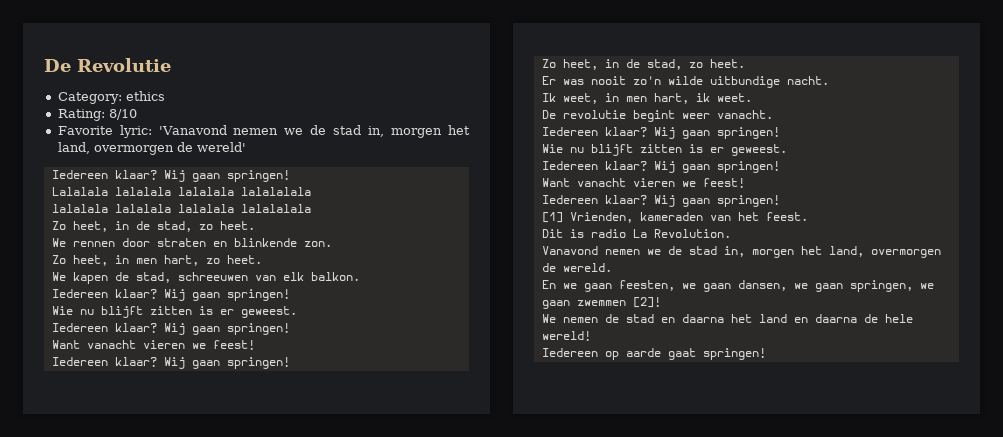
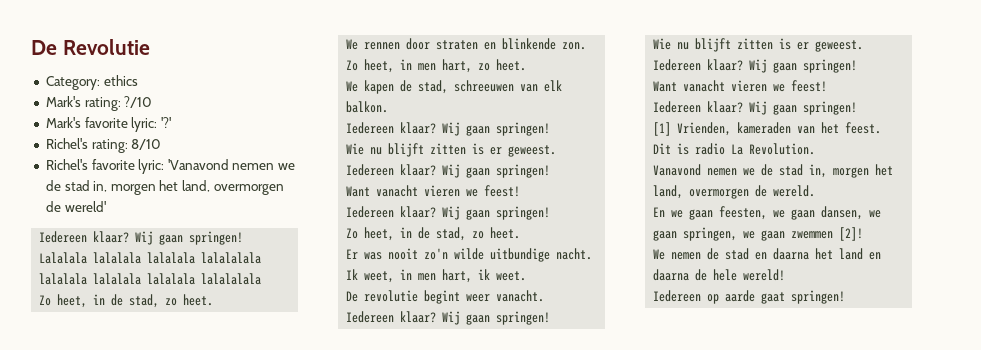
[57,109,105,121] Rating: -> [45,96,153,111] [45,117,171,132] [45,138,128,153] Mark's rating: ?/10 // Mark's favorite lyric: '?' // Richel's rating:
[57,126,113,135] Favorite -> [45,159,135,170] Richel's favorite

